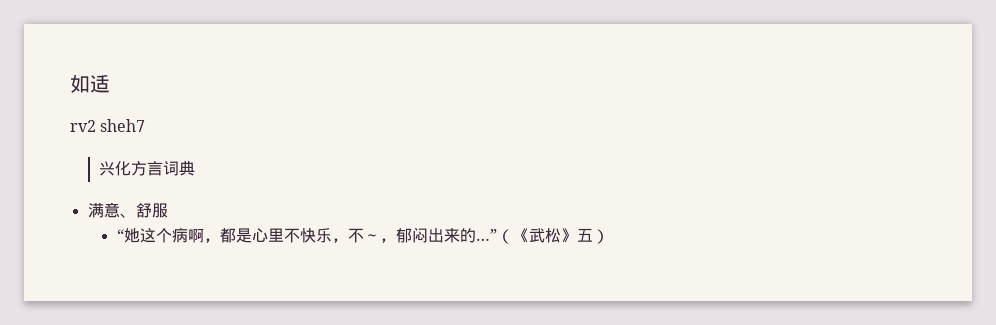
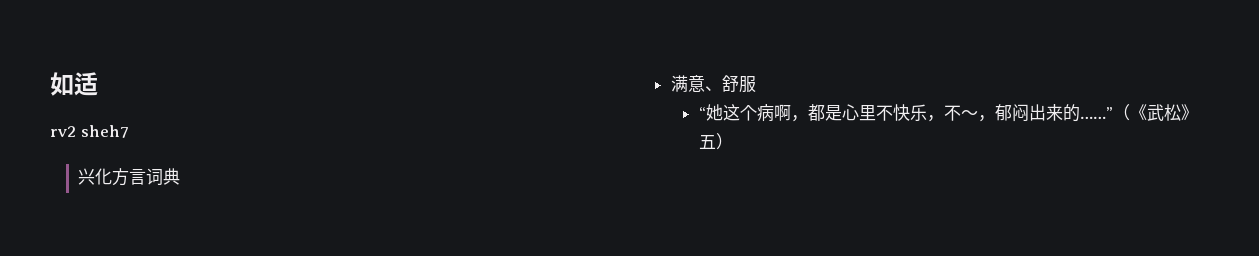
[475,229,497,241] …” -> [1079,107,1113,119] ……”

